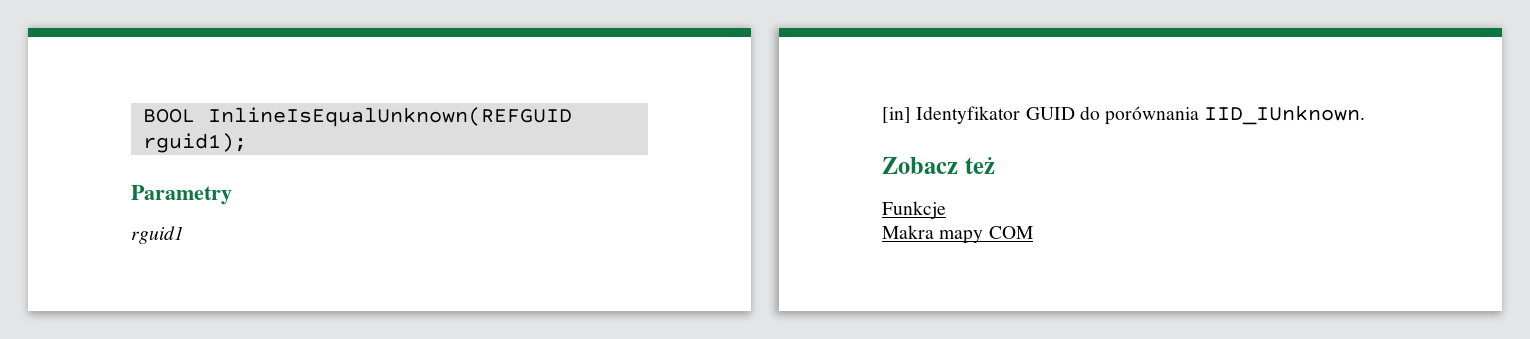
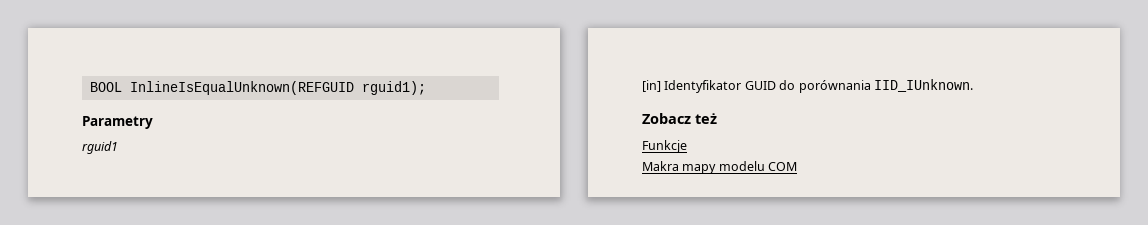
(984, 237) none -> [718,161,765,171] modelu

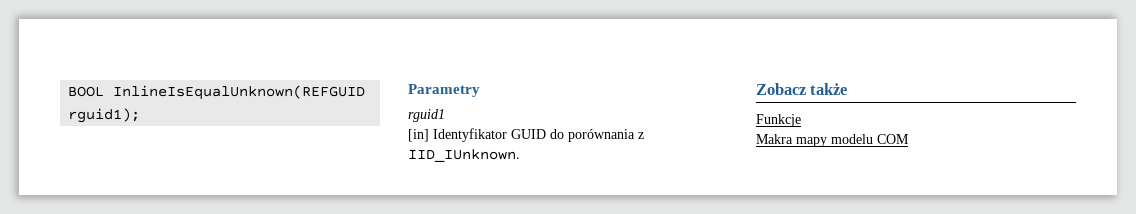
(871, 86) none -> [638,132,644,139] z
[695,113,717,124] też -> [810,83,848,95] także

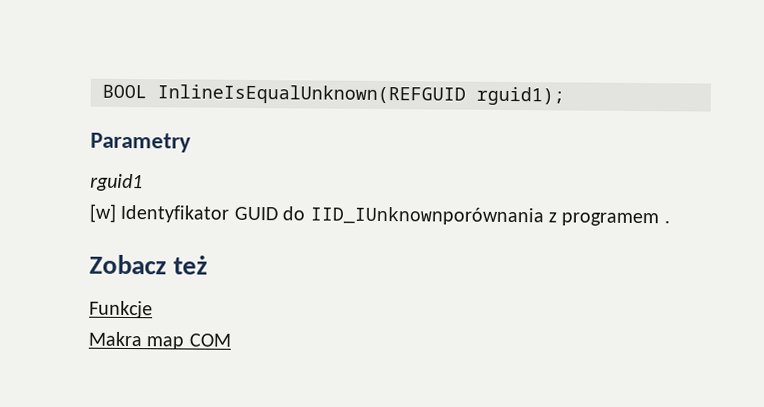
[408,129,429,142] [in] -> [89,203,116,223] [w]
[568,129,644,142] [408,149,520,162] porównania z IID_IUnknown. -> [309,206,670,227] IID_IUnknownporównania z programem .
[810,83,848,95] także -> [173,255,209,275] też
[796,134,873,147] mapy modelu -> [146,336,185,350] map

